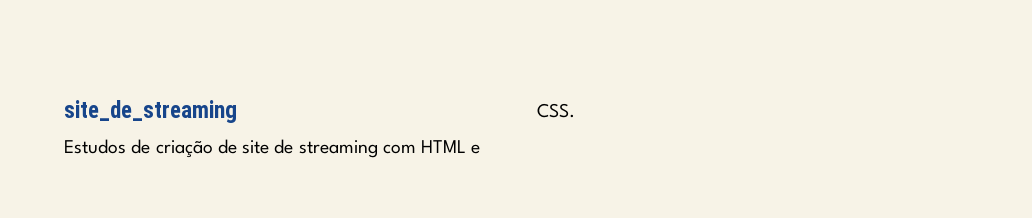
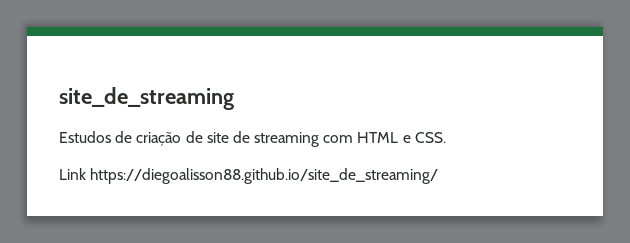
(575, 110) none -> [59,168,439,184] // Link https://diegoalisson88.github.io/site_de_streaming/

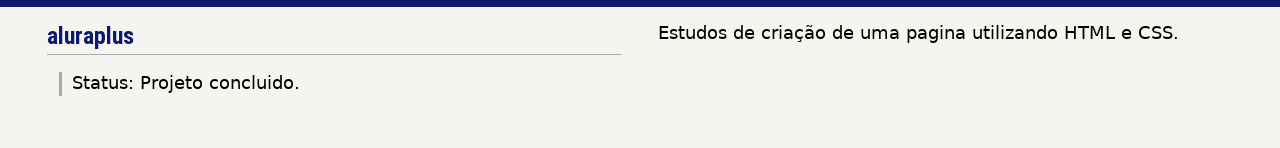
[59,87,234,110] site_de_streaming -> [47,26,134,49] [71,75,300,93] aluraplus // Status: Projeto concluido.
[206,131,354,147] site de streaming com -> [860,25,1058,43] uma pagina utilizando
[59,168,439,184] // Link https://diegoalisson88.github.io/site_de_streaming/ -> (1179, 32) none

